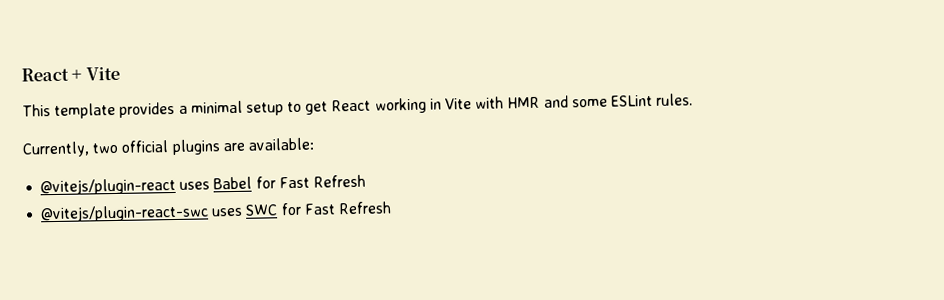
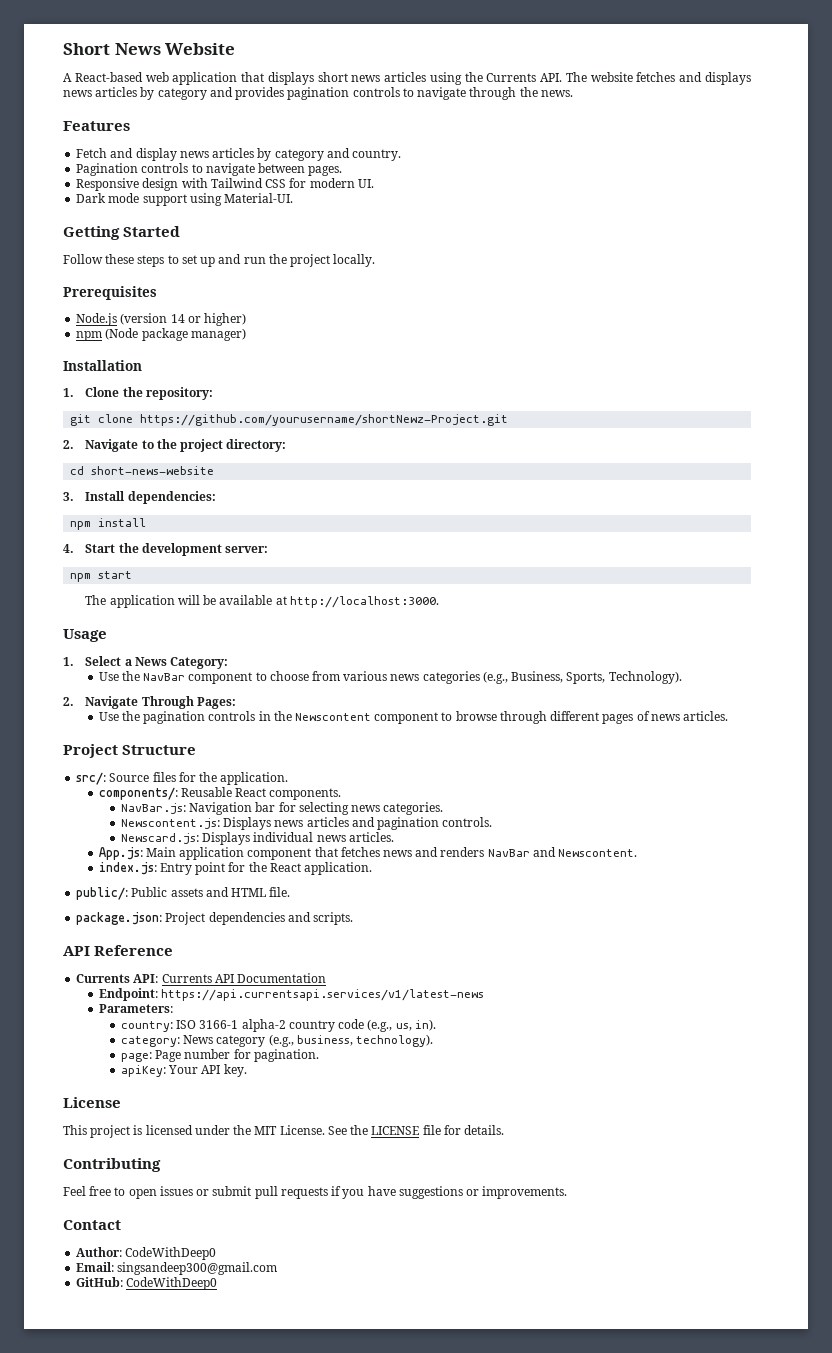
[21,66,120,82] [22,93,694,119] [22,137,314,158] [40,174,366,196] [40,201,392,223] React + Vite // This template provides a minimal setup to get React working in Vite with HMR and some ESLint rules. // Currently, two official plugins are available: // @vitejs/plugin-react uses Babel for Fast Refresh // @vitejs/plugin-react-swc uses SWC for Fast Refresh -> [63,43,236,55] [63,72,751,85] [63,87,573,100] [63,121,130,131] [76,148,402,161] [76,163,343,176] [76,178,374,191] [76,193,294,206] [63,226,181,240] [63,254,376,267] [63,286,157,300] [76,313,247,326] [76,328,246,341] [63,360,142,371] [63,387,213,400] [70,414,509,426] [63,439,287,452] [70,466,215,475] [63,491,216,504] [70,518,147,530] [63,543,269,556] [70,571,133,582] [85,595,439,608] [63,629,107,642] [63,656,229,669] [98,671,682,684] [63,696,236,709] [98,711,729,724] [63,744,197,758] [76,772,289,785] [98,787,342,800] [120,802,444,815] [120,817,493,830] [120,832,394,845] [98,847,638,860] [98,862,372,875] [76,887,291,900] [76,912,354,925] [63,945,174,956] [76,973,327,983] [98,988,484,1001] [98,1004,173,1013] [120,1019,436,1032] [120,1034,434,1047] [120,1049,319,1062] [120,1064,247,1077] [63,1097,121,1108] [63,1125,505,1138] [63,1158,161,1172] [63,1186,568,1199] [63,1220,121,1230] [76,1247,217,1260] [76,1262,278,1275] [76,1277,218,1290] Short News Website // A React-based web application that displays short news articles using the Currents API. The website fetches and displays news articles by category and provides pagination controls to navigate through the news. // Features // Fetch and display news articles by category and country. // Pagination controls to navigate between pages. // Responsive design with Tailwind CSS for modern UI. // Dark mode support using Material-UI. // Getting Started // Follow these steps to set up and run the project locally. // Prerequisites // Node.js (version 14 or higher) // npm (Node package manager) // Installation // 1. Clone the repository: // git clone https://github.com/yourusername/shortNewz-Project.git // 2. Navigate to the project directory: // cd short-news-website // 3. Install dependencies: // npm install // 4. Start the development server: // npm start // The application will be available at http://localhost:3000. // Usage // 1. Select a News Category: // Use the NavBar component to choose from various news categories (e.g., Business, Sports, Technology). // 2. Navigate Through Pages: // Use the pagination controls in the Newscontent component to browse through different pages of news articles. // Project Structure // src/: Source files for the application. // components/: Reusable React components. // NavBar.js: Navigation bar for selecting news categories. // Newscontent.js: Displays news articles and pagination controls. // Newscard.js: Displays individual news articles. // App.js: Main application component that fetches news and renders NavBar and Newscontent. // index.js: Entry point for the React application. // public/: Public assets and HTML file. // package.json: Project dependencies and scripts. // API Reference // Currents API: Currents API Documentation // Endpoint: https://api.currentsapi.services/v1/latest-news // Parameters: // country: ISO 3166-1 alpha-2 country code (e.g., us, in). // category: News category (e.g., business, technology). // page: Page number for pagination. // apiKey: Your API key. // License // This project is licensed under the MIT License. See the LICENSE file for details. // Contributing // Feel free to open issues or submit pull requests if you have suggestions or improvements. // Contact // Author: CodeWithDeep0 // Email: singsandeep300@gmail.com // GitHub: CodeWithDeep0

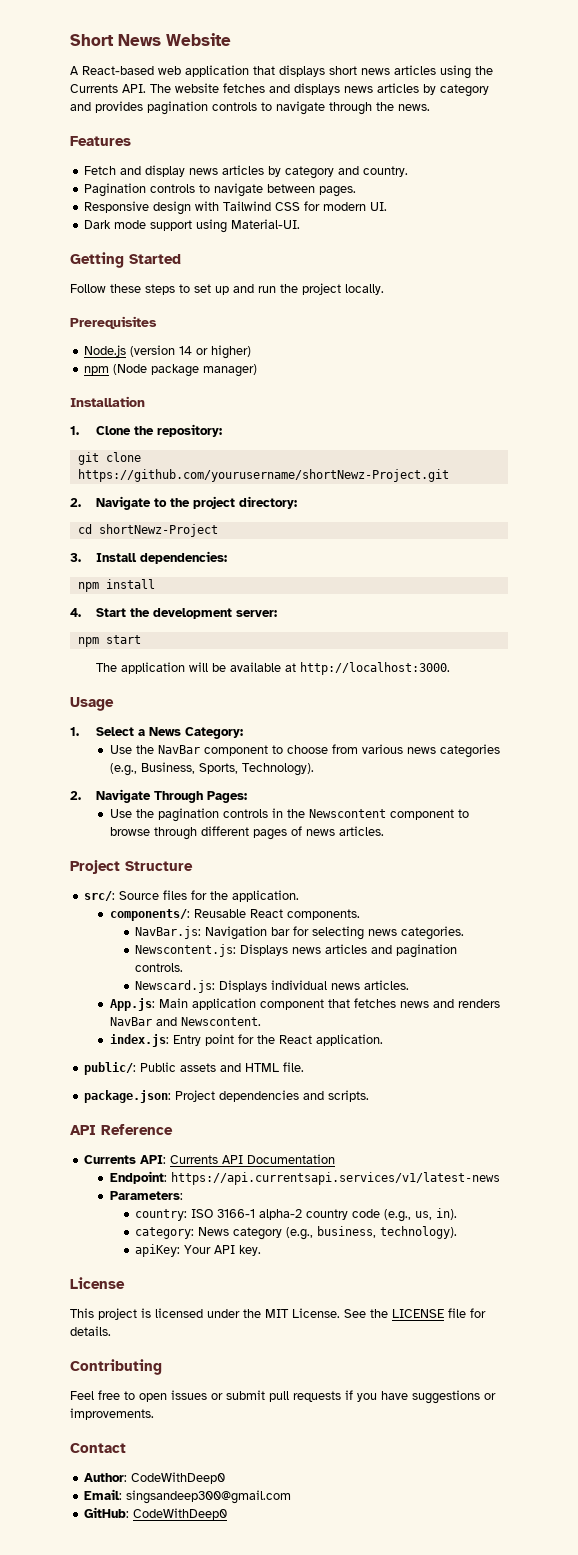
[91,466,215,475] short-news-website -> [98,524,218,537] shortNewz-Project
[120,1049,319,1062] // page: Page number for pagination. -> (458, 1232) none

